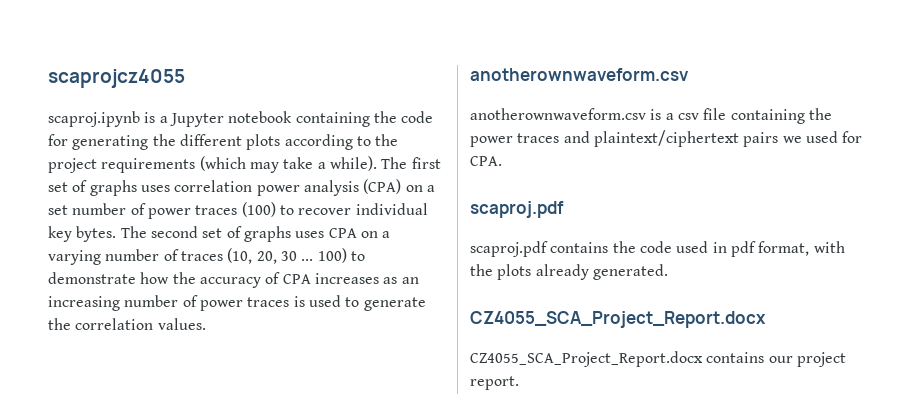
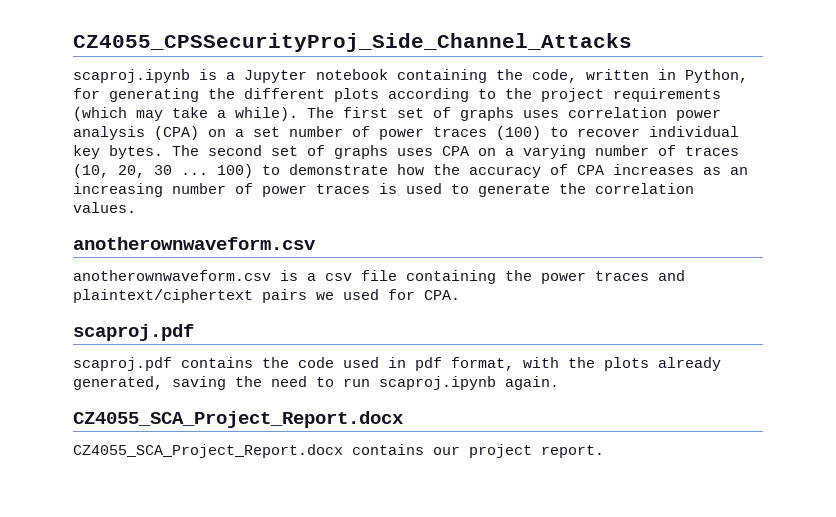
[48,69,185,88] scaprojcz4055 -> [73,33,632,52] CZ4055_CPSSecurityProj_Side_Channel_Attacks
[401,111,434,123] code -> [532,69,748,83] code, written in Python,
[592,264,668,280] generated. -> [73,376,559,390] generated, saving the need to run scaproj.ipynb again.

